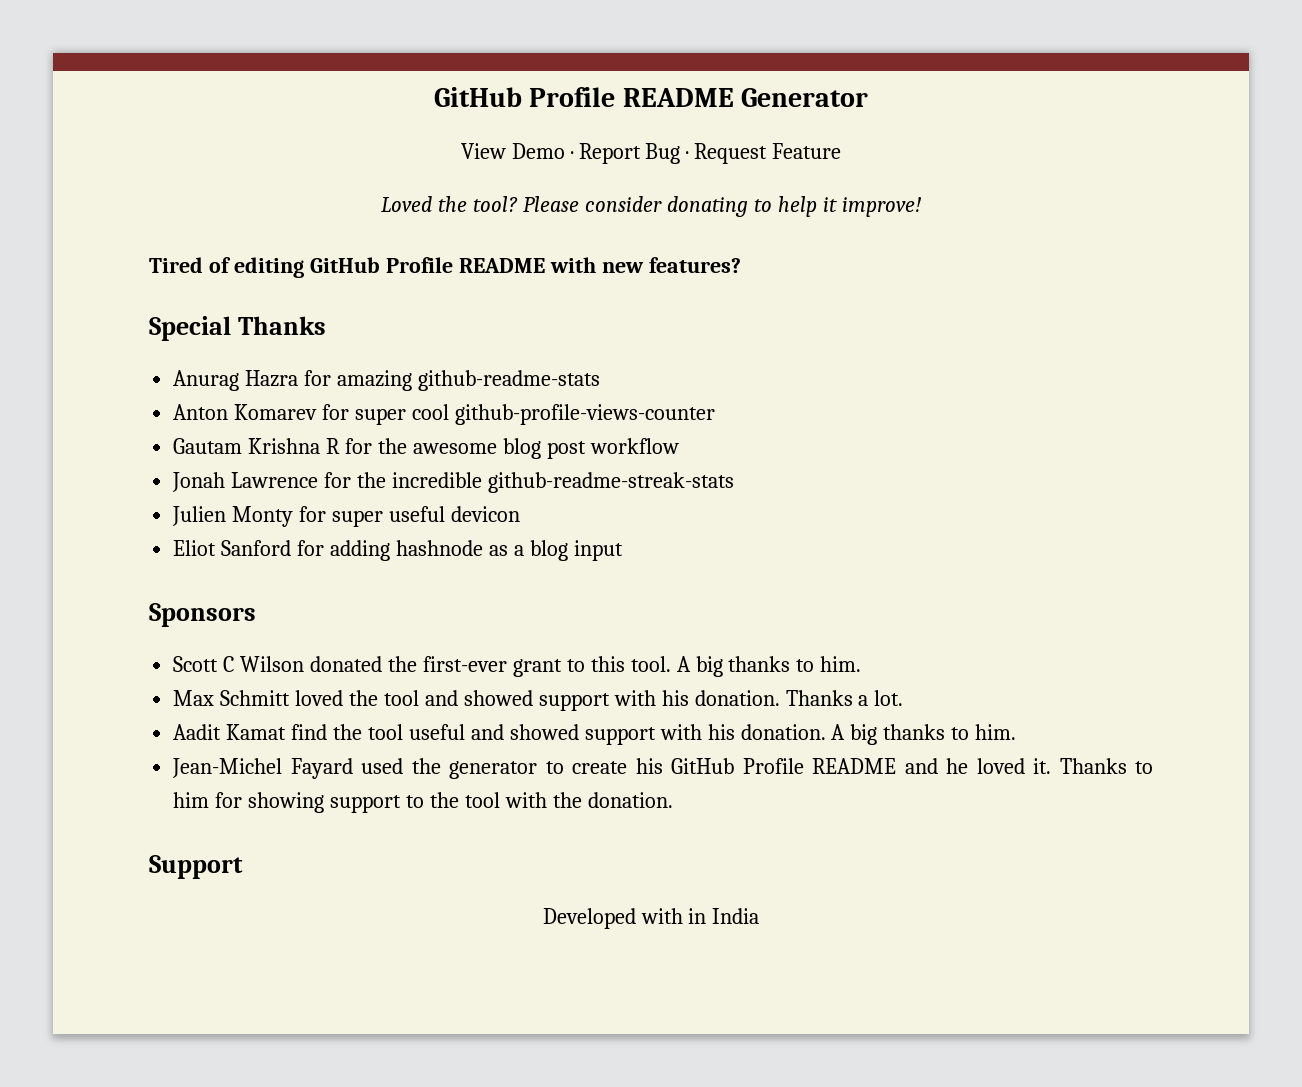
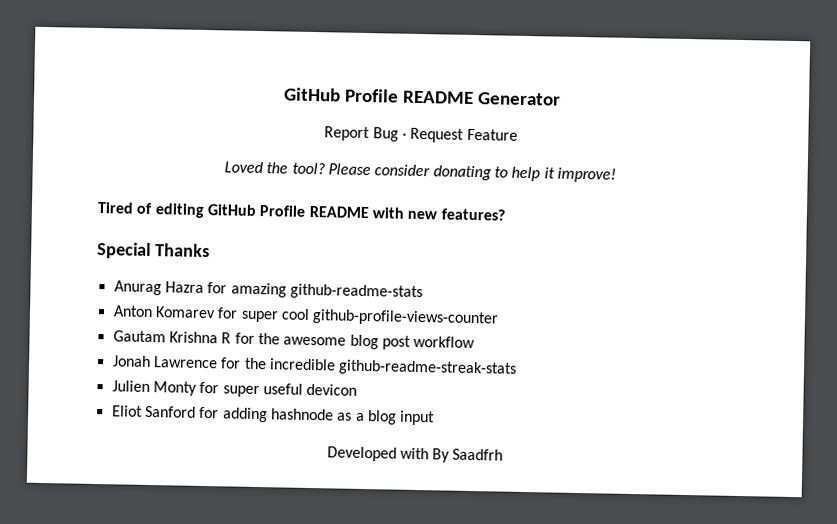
[460,143,574,159] View Demo · -> (561, 99) none
[149,603,256,627] [173,656,862,677] [173,690,904,711] [173,724,1017,745] [172,758,1153,779] [173,792,673,813] [149,855,243,879] // Sponsors // Scott C Wilson donated the first-ever grant to this tool. A big thanks to him. // Max Schmitt loved the tool and showed support with his donation. Thanks a lot. // Aadit Kamat find the tool useful and showed support with his donation. A big thanks to him. // Jean-Michel Fayard used the generator to create his GitHub Profile README and he loved it. Thanks to him for showing support to the tool with the donation. // Support -> (436, 418) none
[688,908,760,924] in India -> [432,448,504,463] By Saadfrh

